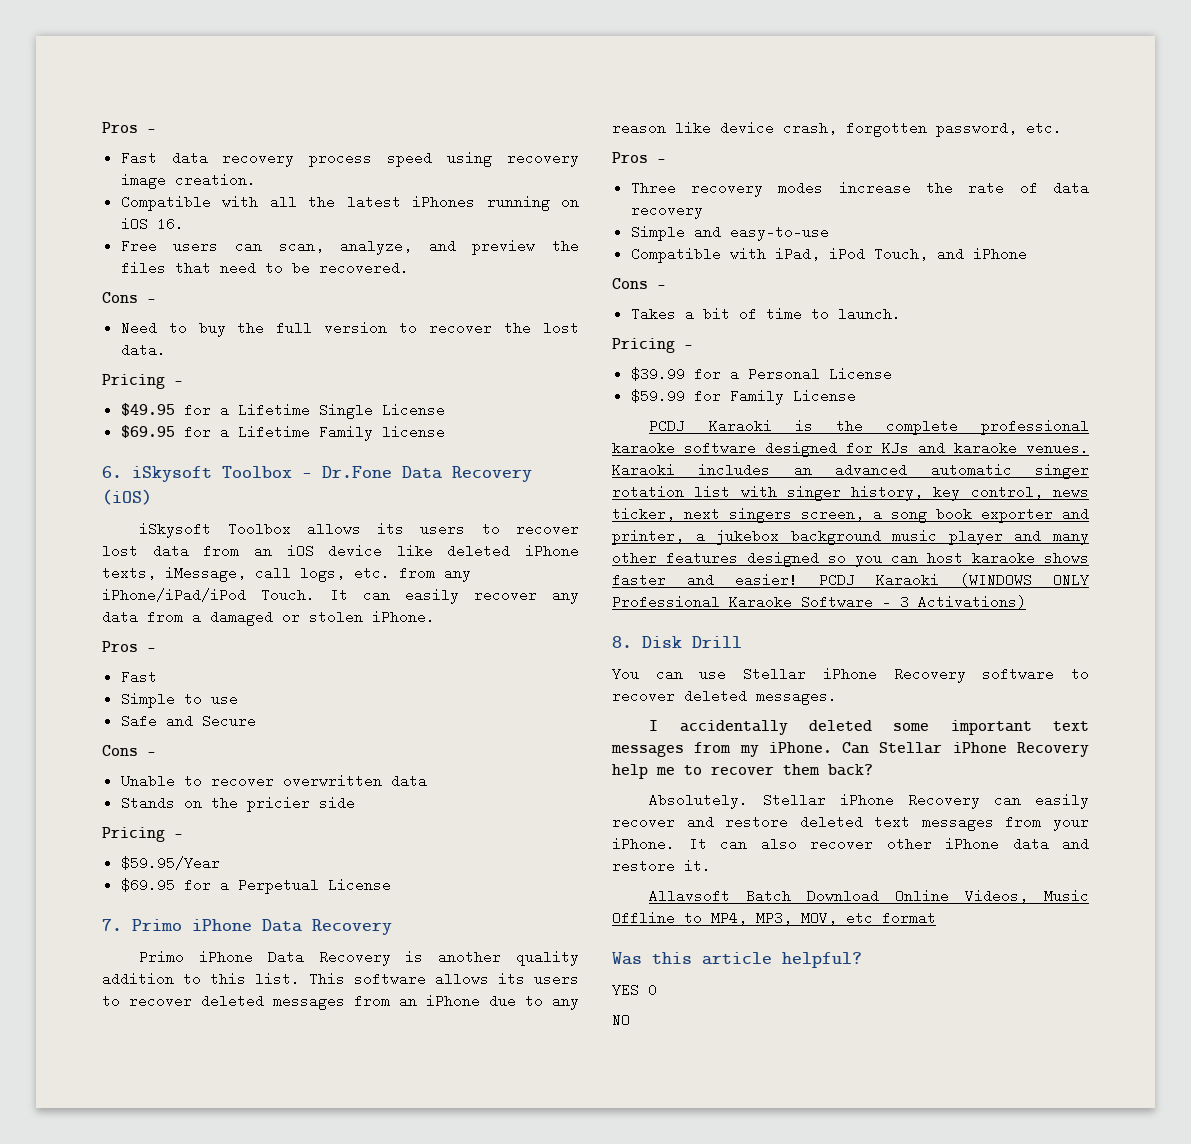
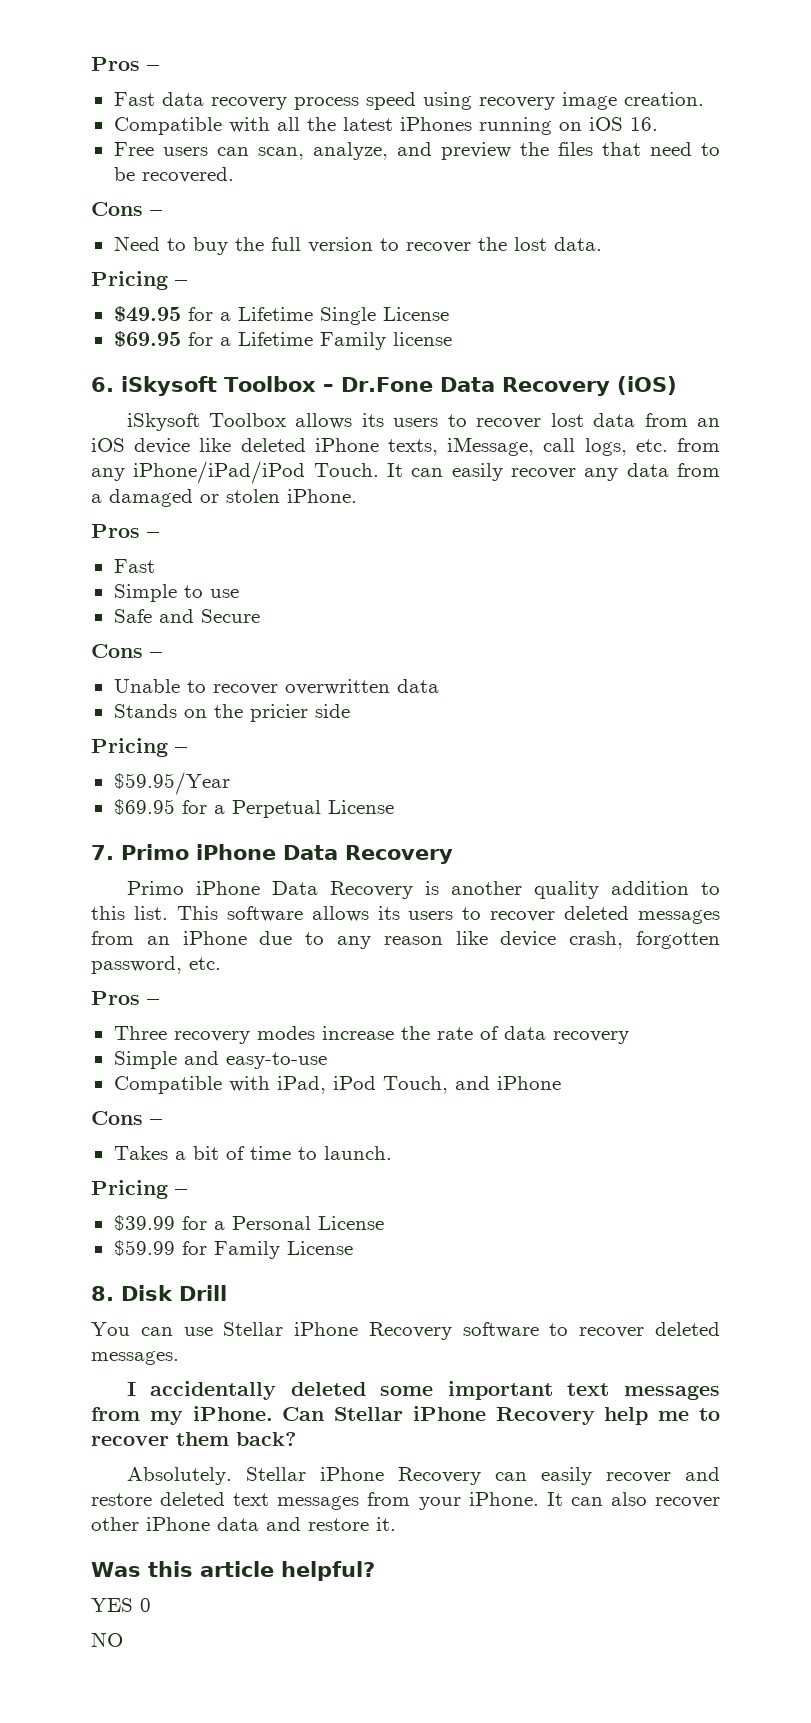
[649,419,1089,435] [612,441,1089,457] [612,463,1089,479] [612,485,1089,501] [612,507,1089,523] [612,529,1089,545] [612,551,1089,567] [612,573,1089,587] [612,595,1026,609] // PCDJ Karaoki is the complete professional karaoke software designed for KJs and karaoke venues. Karaoki includes an advanced automatic singer rotation list with singer history, key control, news ticker, next singers screen, a song book exporter and printer, a jukebox background music player and many other features designed so you can host karaoke shows faster and easier! PCDJ Karaoki (WINDOWS ONLY Professional Karaoke Software - 3 Activations) -> (353, 1248) none
[649,889,1089,903] [612,911,936,925] // Allavsoft Batch Download Online Videos, Music Offline to MP4, MP3, MOV, etc format -> (396, 1524) none

